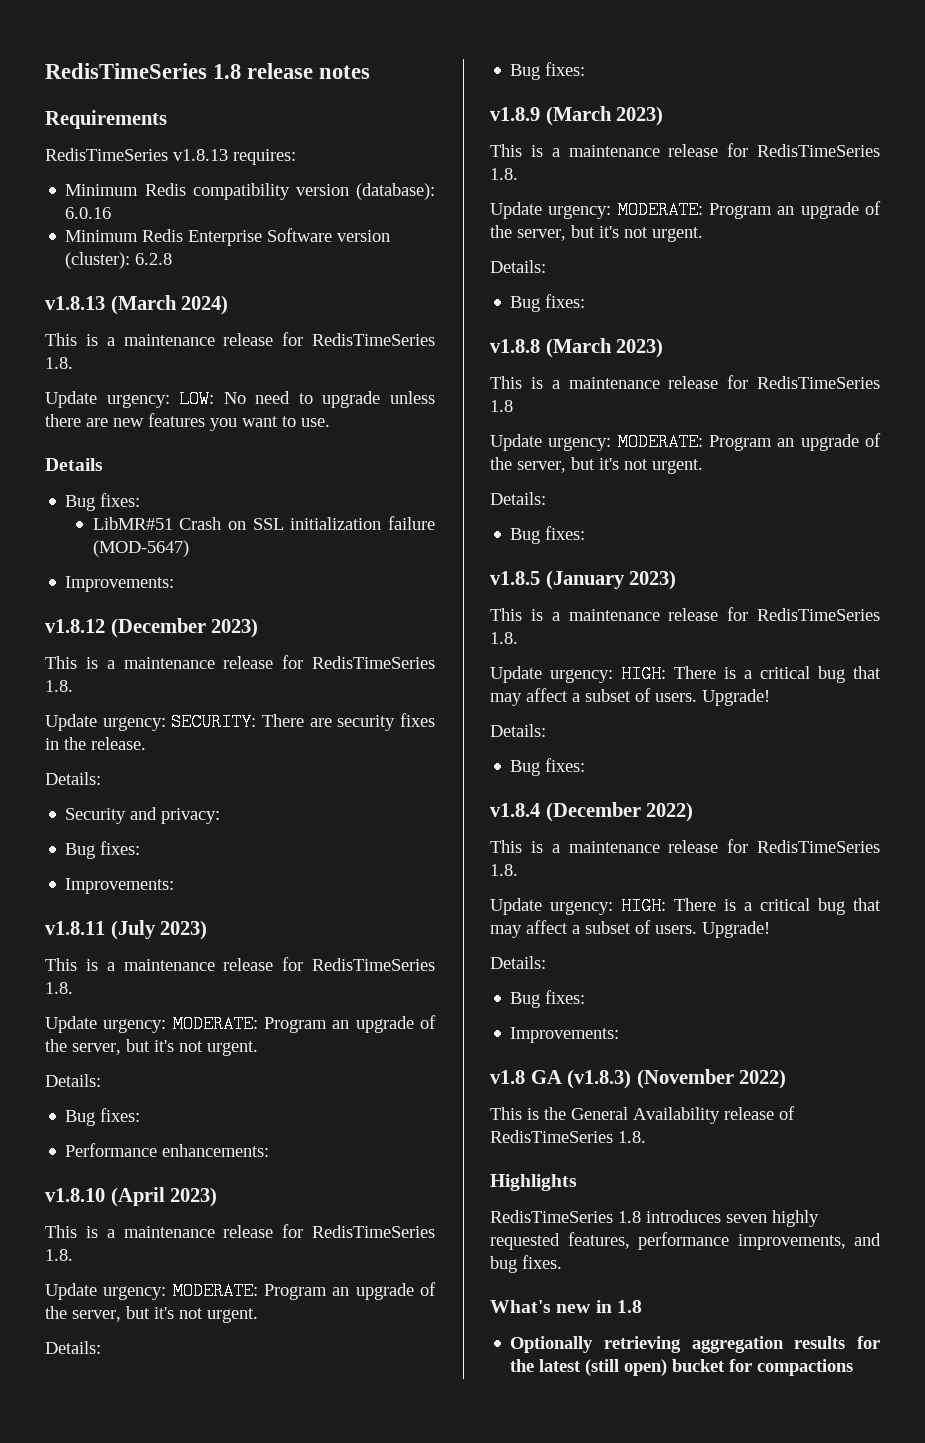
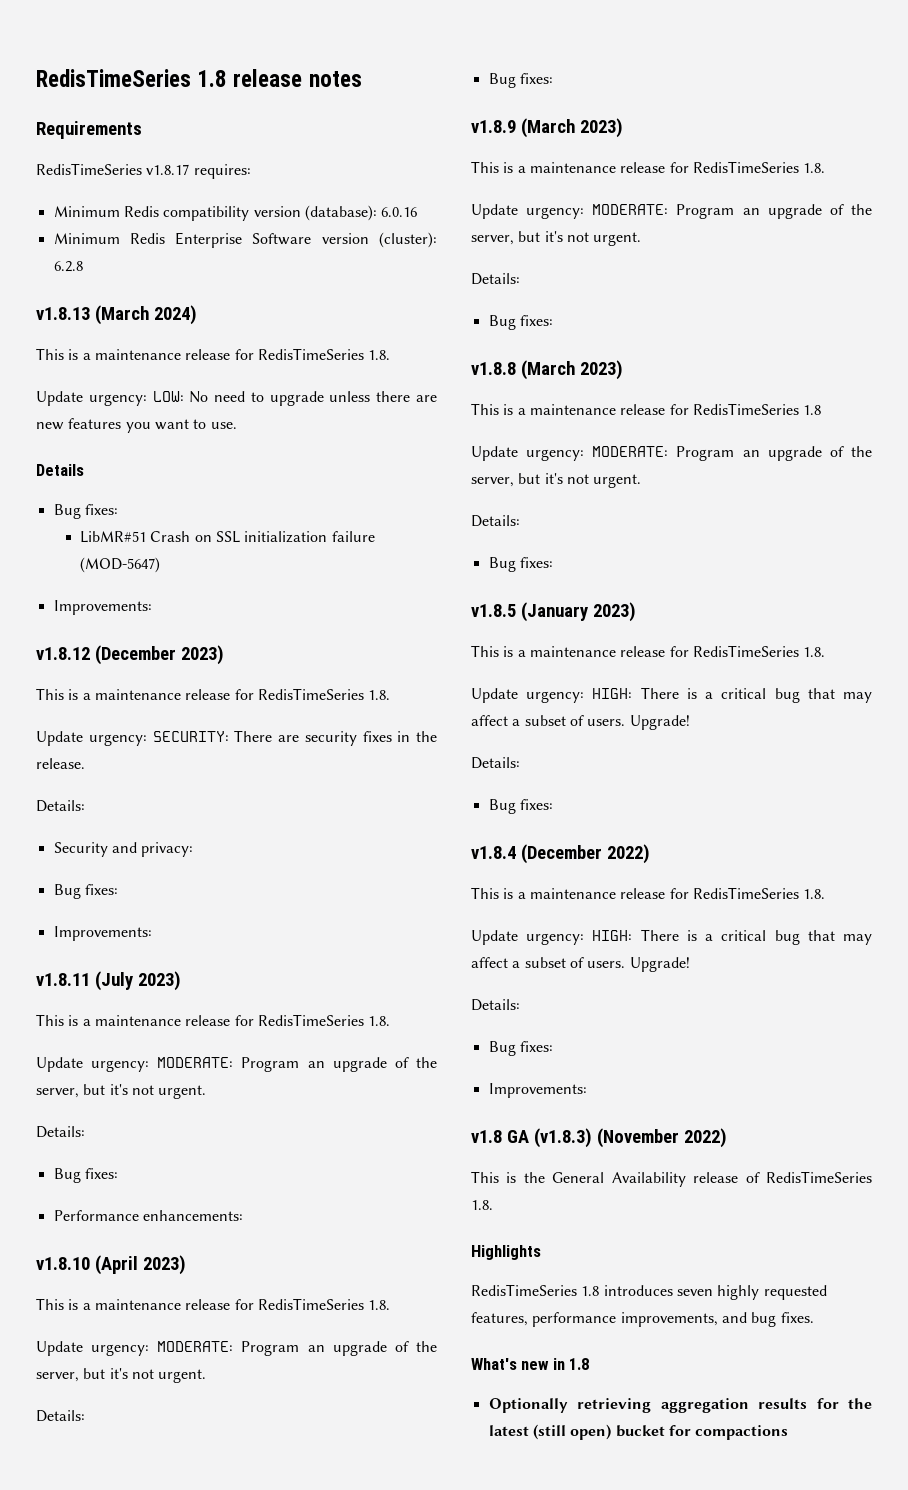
[173,149,228,161] v1.8.13 -> [146,164,190,175] v1.8.17

